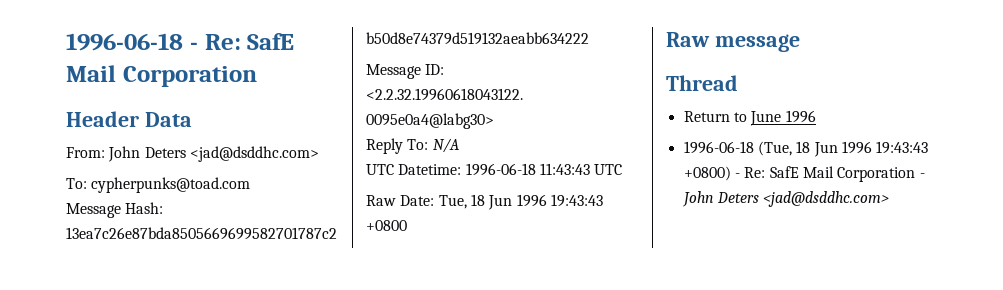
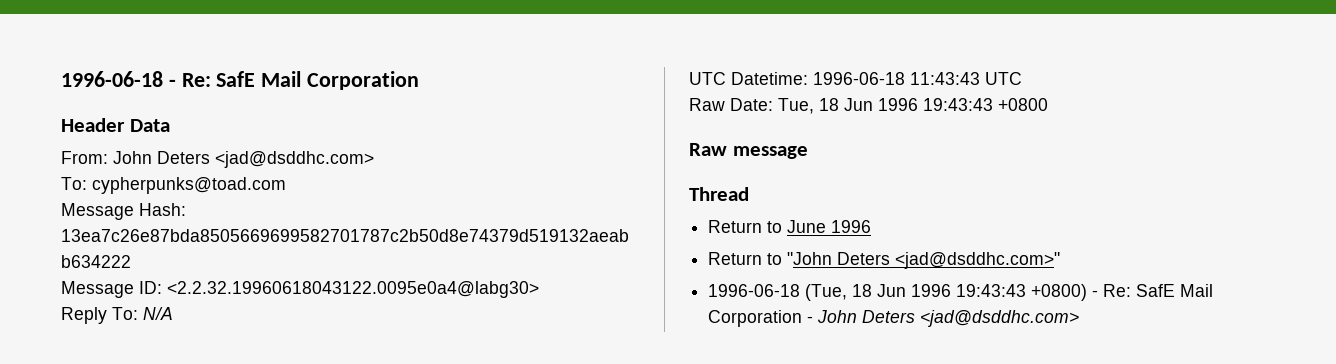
(816, 116) none -> [708,252,1061,269] // Return to "John Deters <jad@dsddhc.com>"

